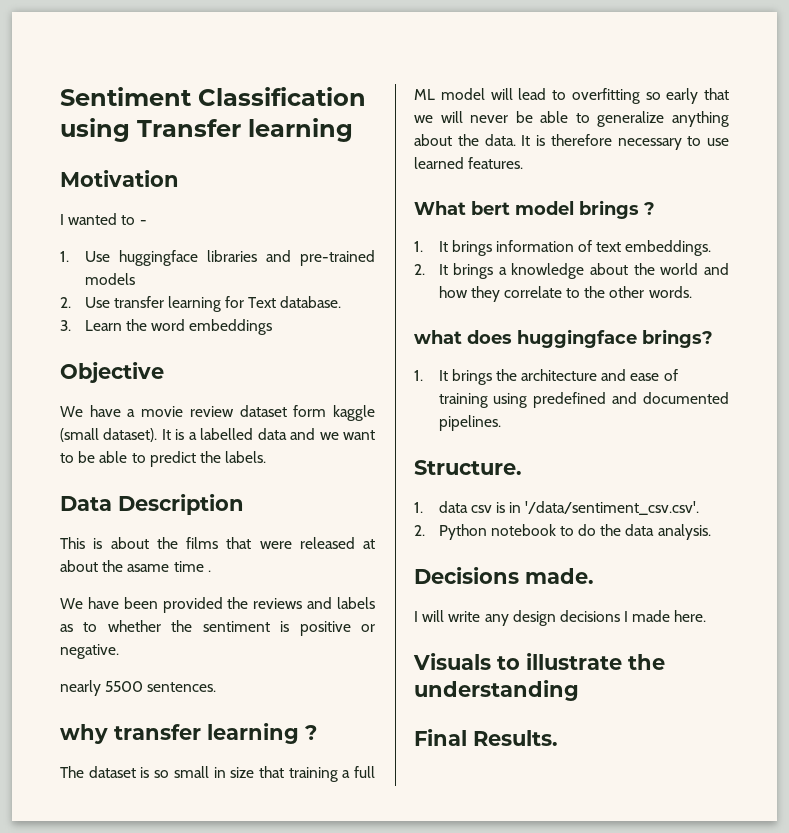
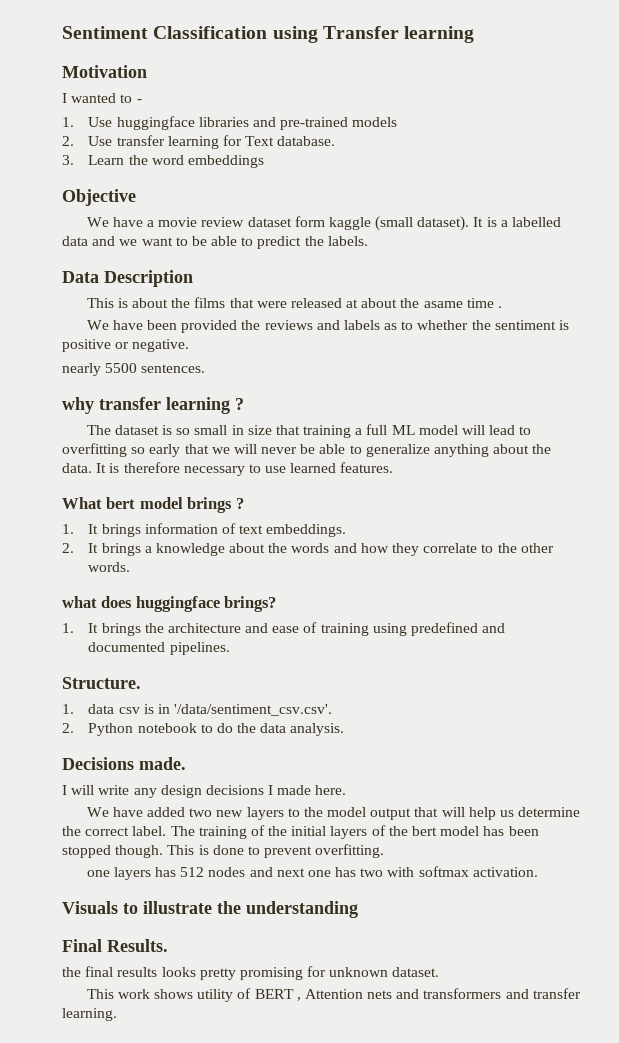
[660,263,699,275] world -> [291,543,330,553] words
(707, 616) none -> [86,807,581,820] [62,825,539,839] [62,844,385,858] [86,866,538,880] // We have added two new layers to the model output that will help us determine the correct label. The training of the initial layers of the bert model has been stopped though. This is done to prevent overfitting. // one layers has 512 nodes and next one has two with softmax activation.
(558, 738) none -> [62,966,440,980] [86,988,581,1002] [62,1008,117,1021] // the final results looks pretty promising for unknown dataset. // This work shows utility of BERT , Attention nets and transformers and transfer learning.

